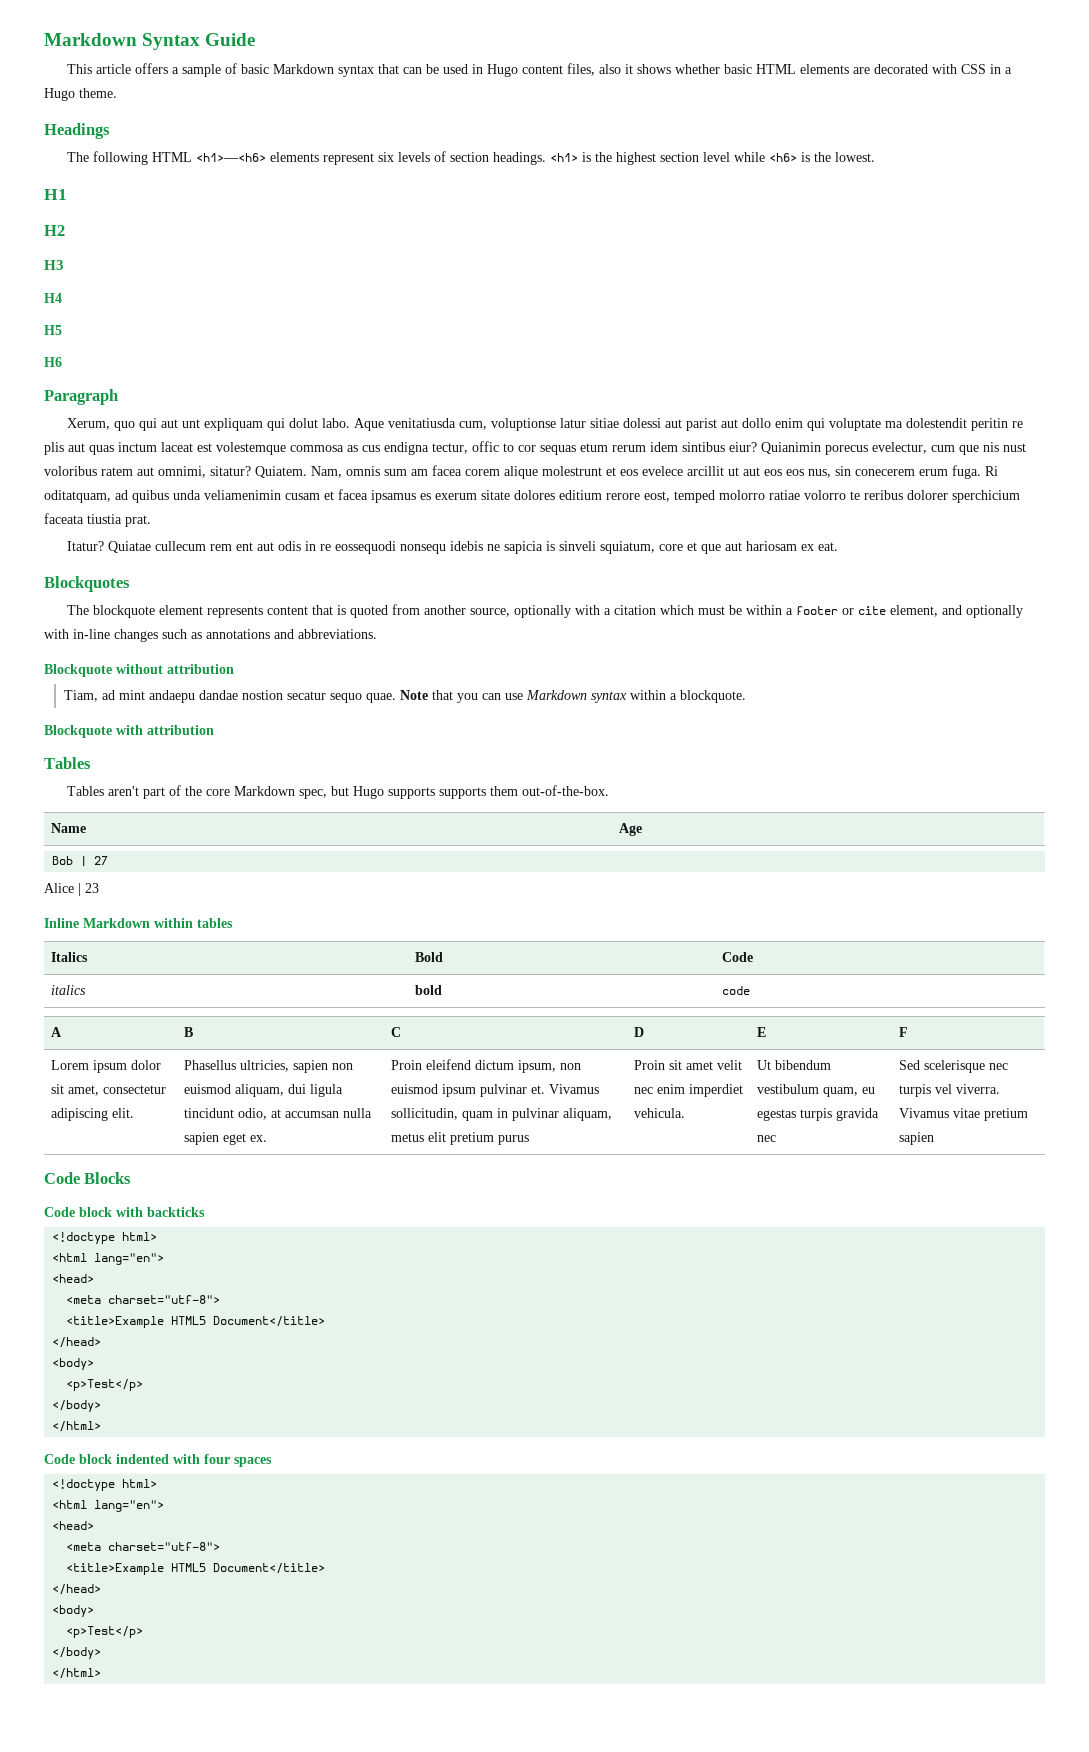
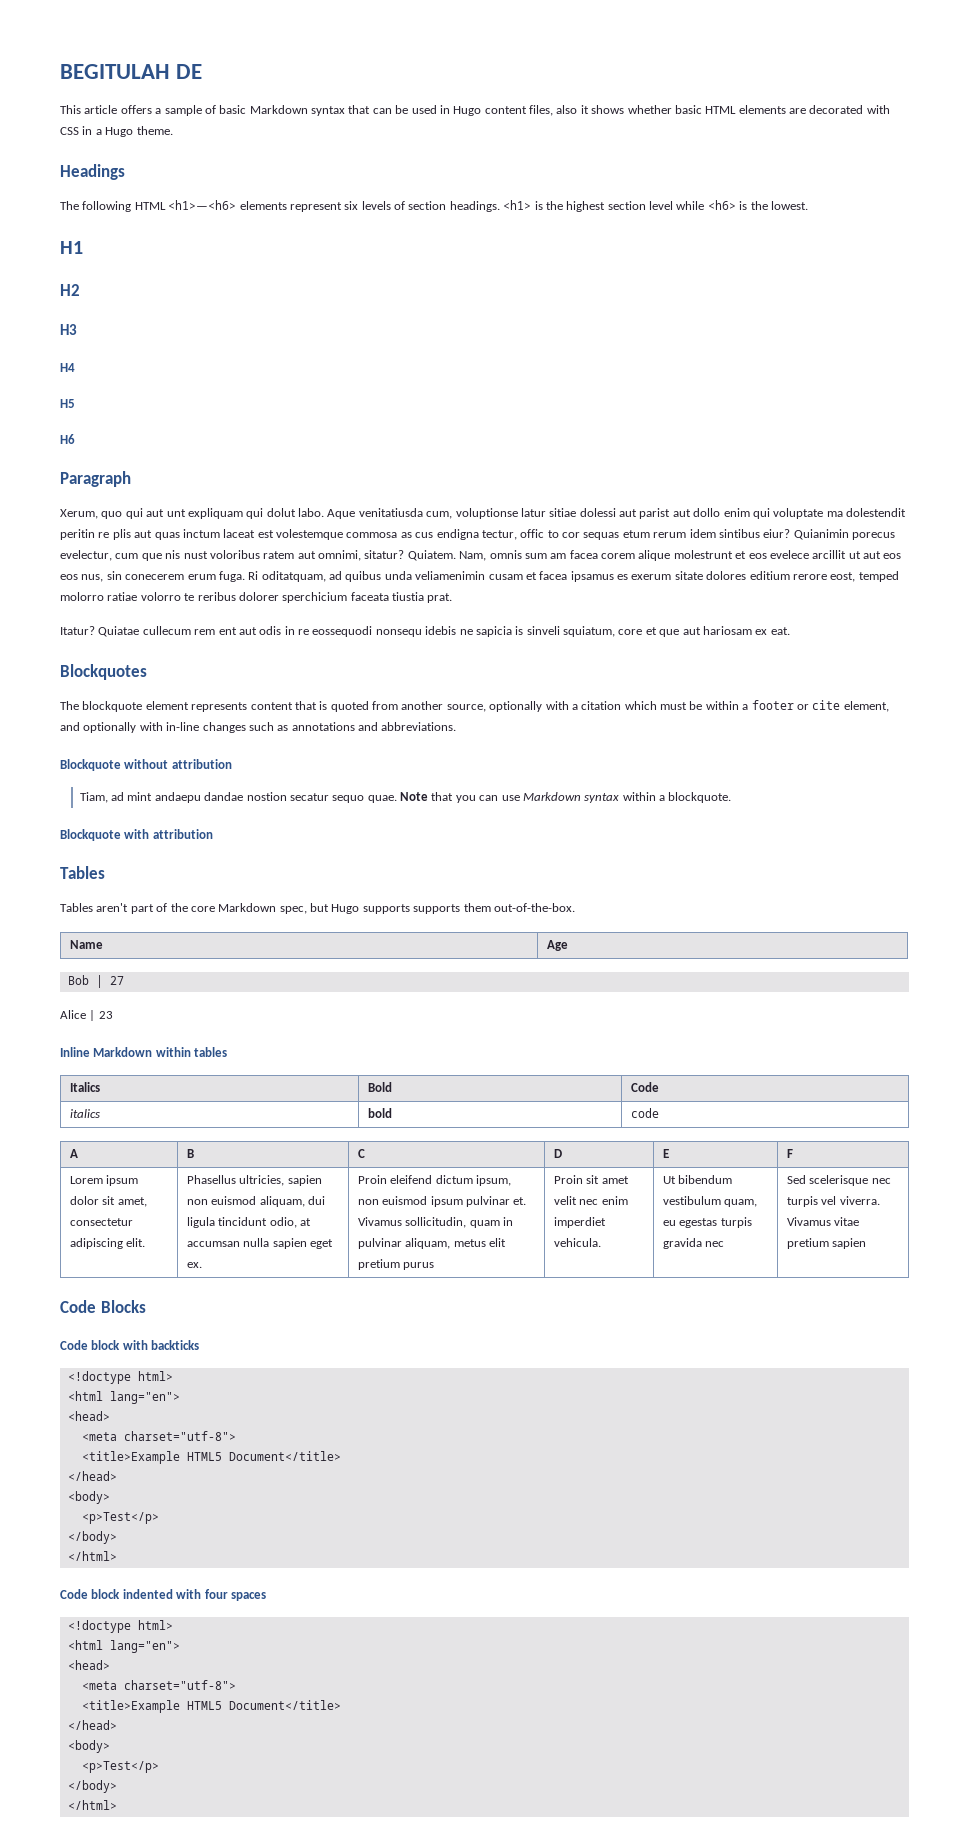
[44,33,256,50] Markdown Syntax Guide -> [60,64,203,79] BEGITULAH DE

